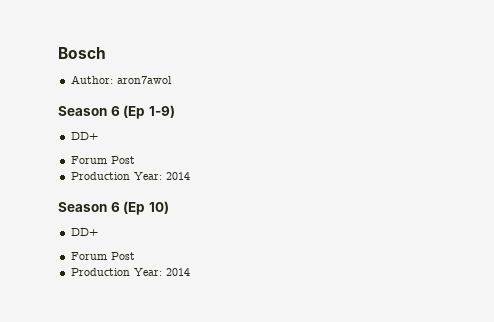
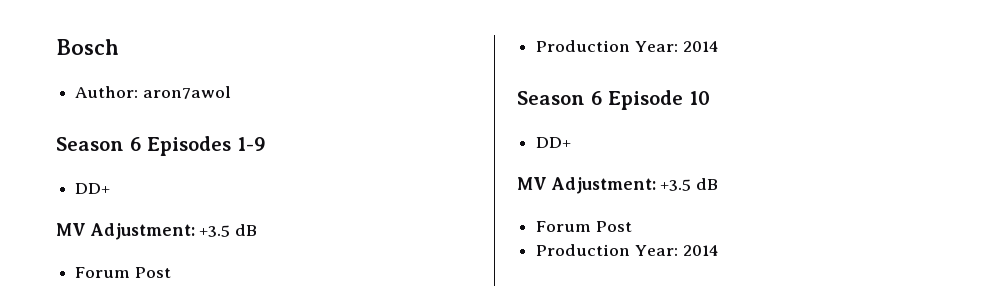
[123,105,175,119] [70,132,98,140] (Ep 1-9) // DD+ -> [147,136,266,156] [75,183,111,194] [56,223,258,240] Episodes 1-9 // DD+ // MV Adjustment: +3.5 dB
[123,201,169,215] [70,228,98,236] (Ep 10) // DD+ -> [608,90,710,110] [536,137,572,148] [517,177,719,194] Episode 10 // DD+ // MV Adjustment: +3.5 dB

